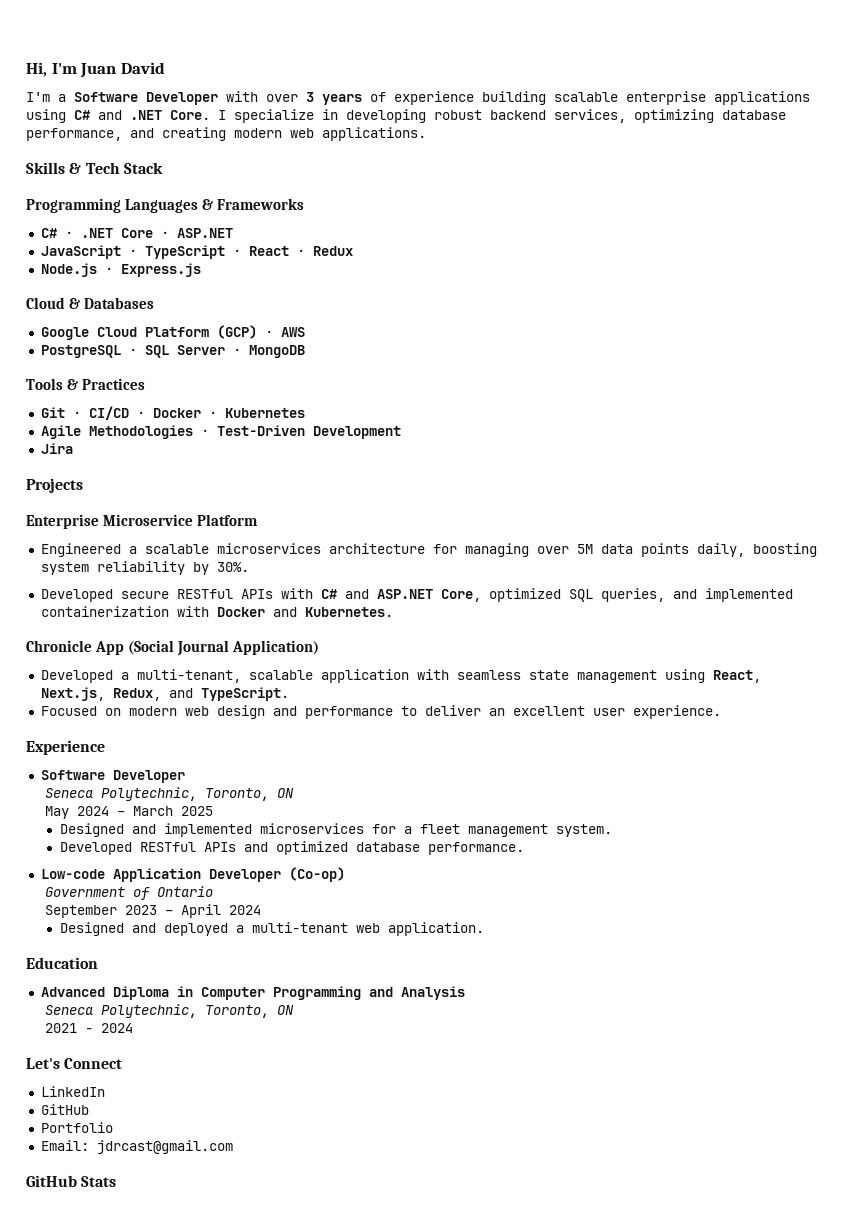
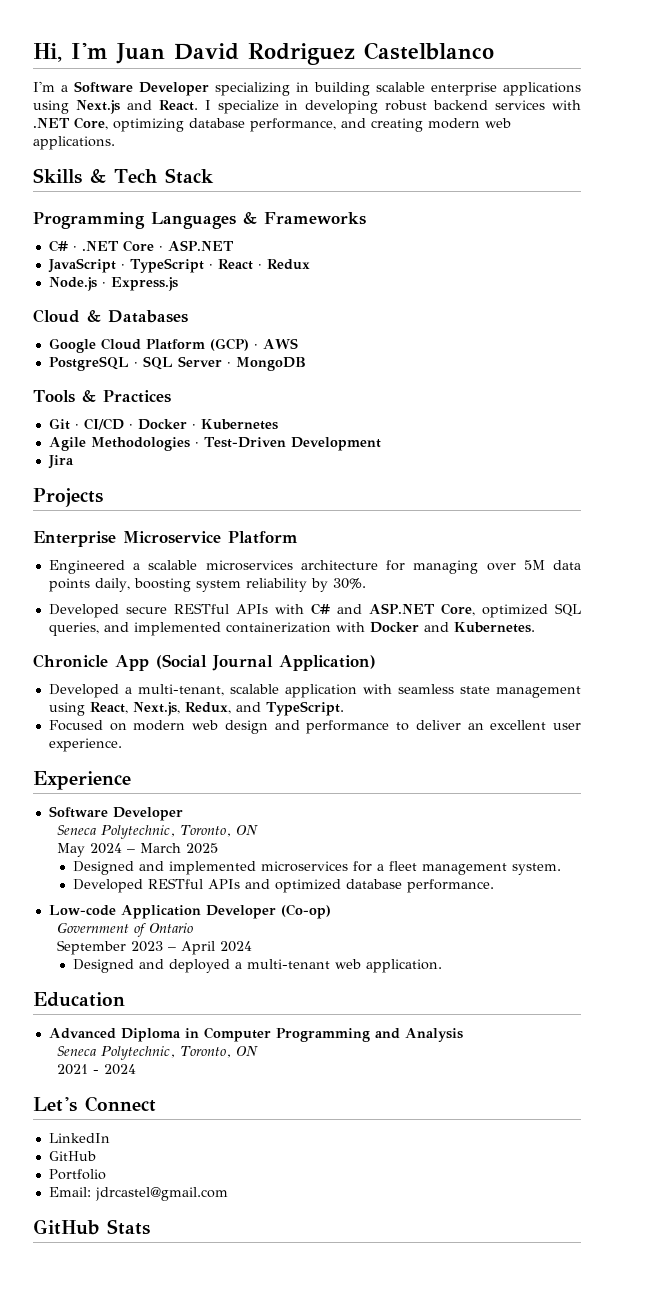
(165, 68) none -> [248,42,494,65] Rodriguez Castelblanco
[226,91,474,105] with over 3 years of experience -> [215,82,309,96] specializing in
[74,110,210,120] C# and .NET Core. -> [75,100,198,114] Next.js and React.
[554,109,626,123] services, -> [495,100,582,110] [33,117,108,130] services with .NET Core,
[96,1140,233,1154] jdrcast@gmail.com -> [94,1187,228,1201] jdrcastel@gmail.com

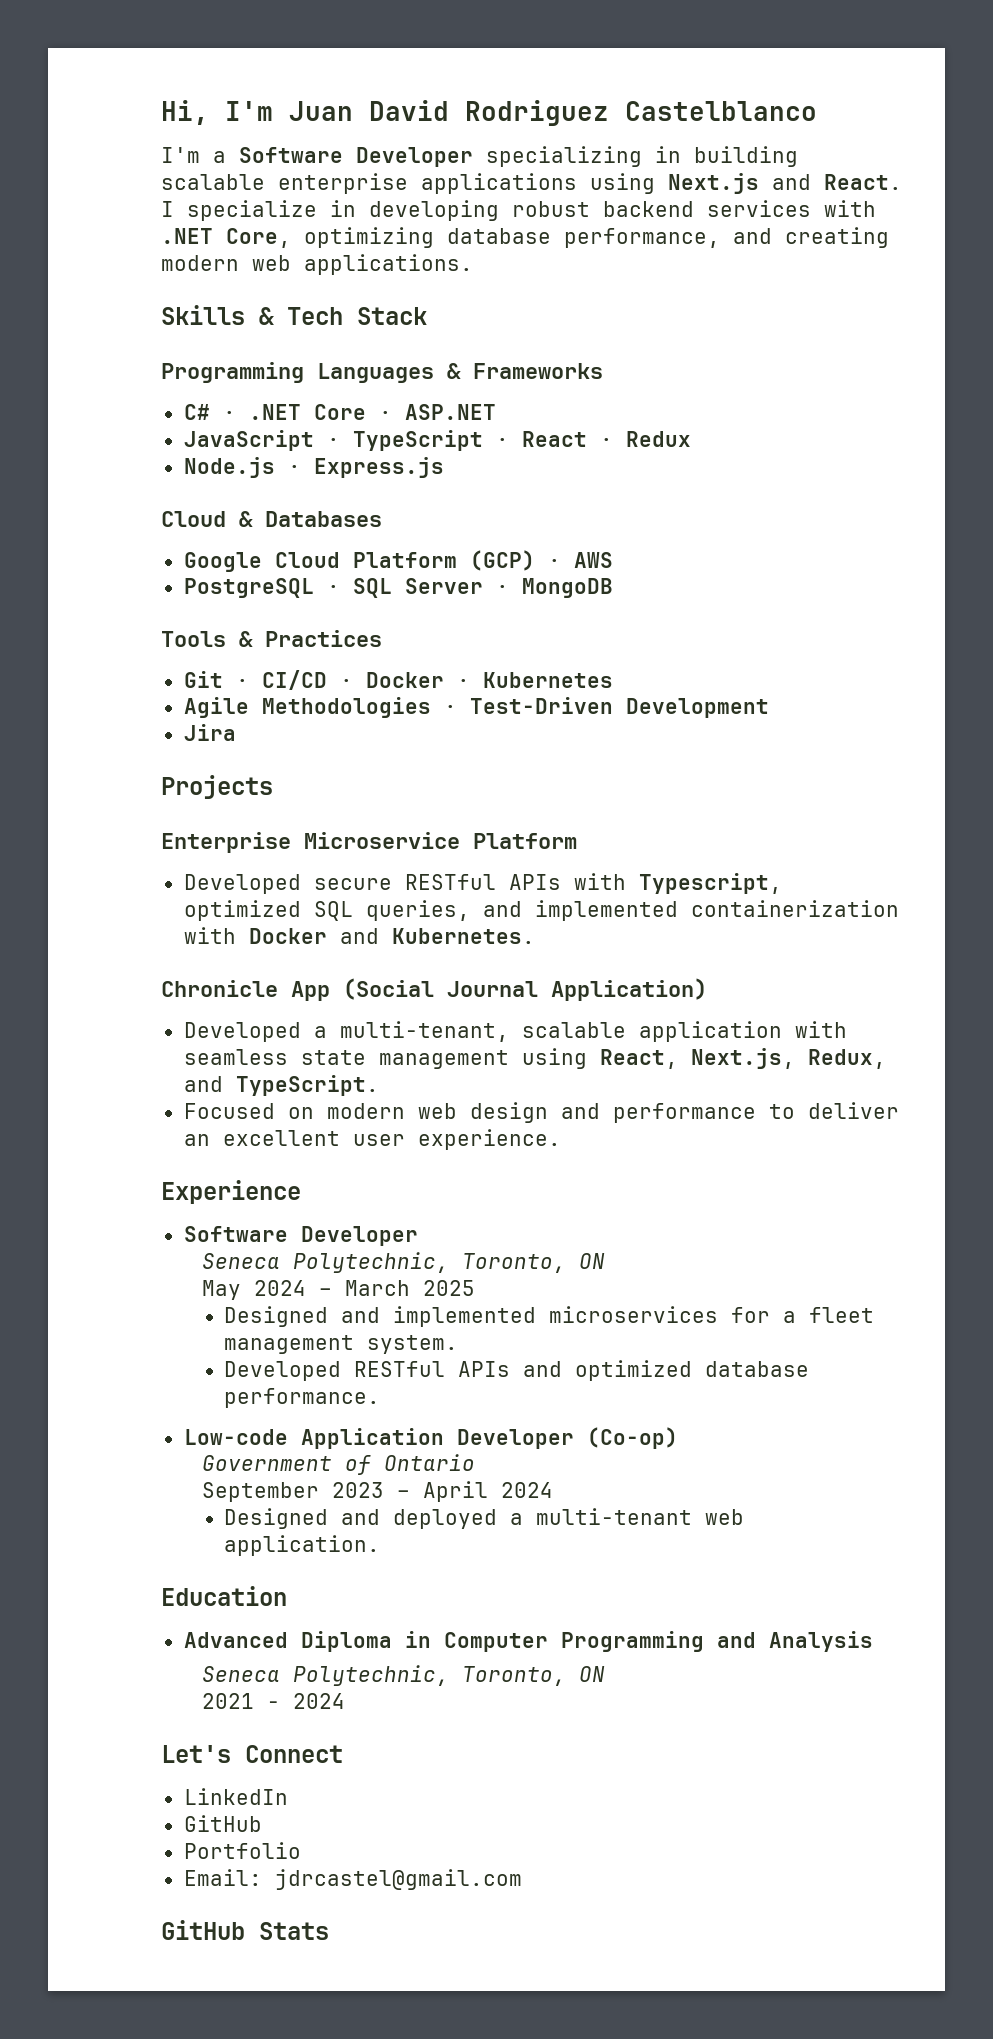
[48,560,581,574] [48,578,366,592] // Engineered a scalable microservices architecture for managing over 5M data points daily, boosting system reliability by 30%. -> (577, 841) none
[310,603,475,616] C# and ASP.NET Core, -> [638,873,782,894] Typescript,

